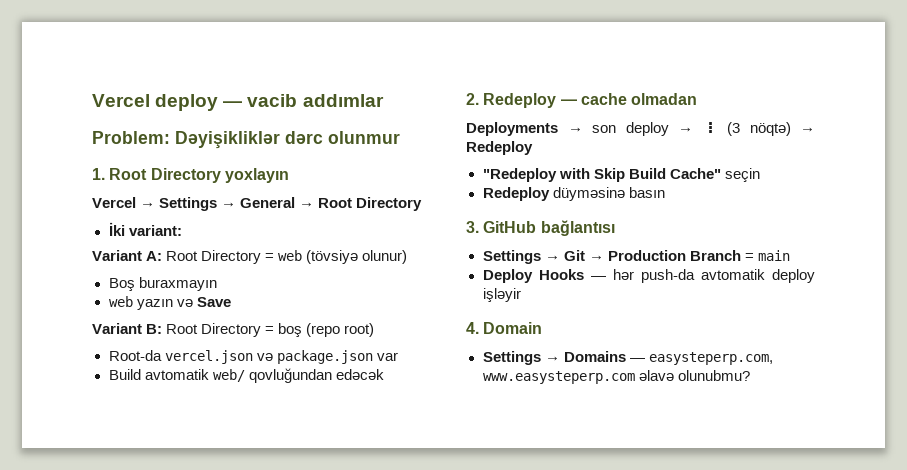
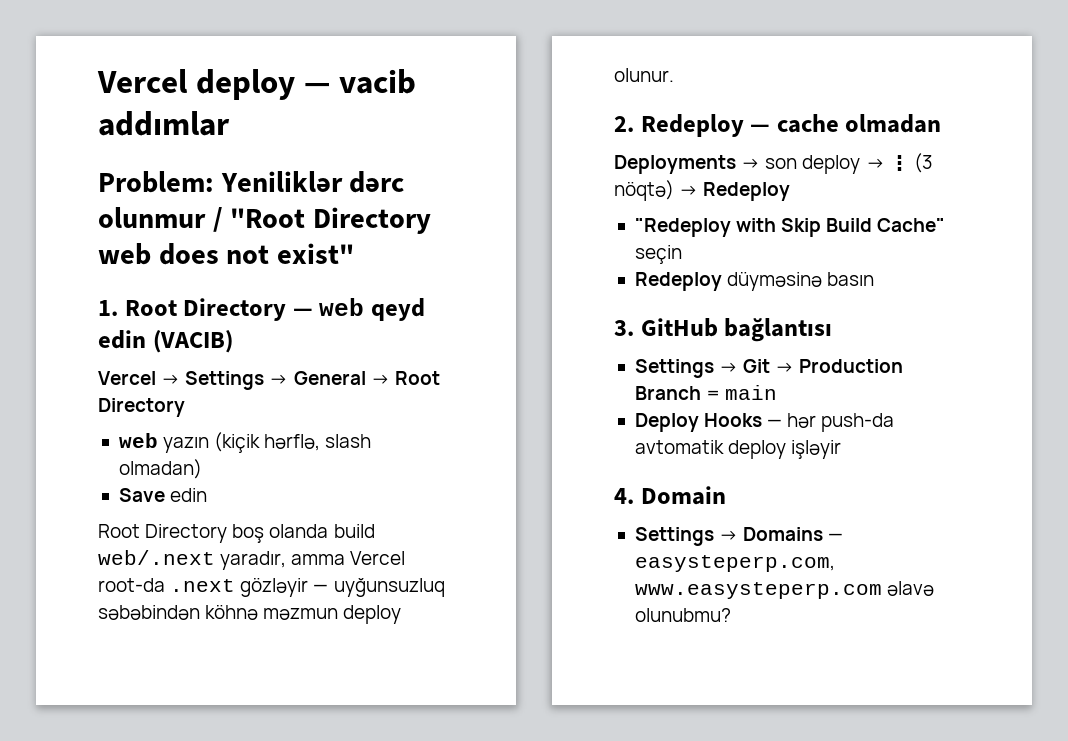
[175,131,280,149] Dəyişikliklər -> [220,171,343,192] Yeniliklər
[92,168,289,183] // 1. Root Directory yoxlayın -> [212,207,432,234] [98,243,355,265] [98,298,426,321] [98,330,233,353] / "Root Directory web does not exist" // 1. Root Directory — web qeyd edin (VACIB)
[108,222,182,236] [92,250,408,264] [108,277,217,291] [108,296,231,310] [92,323,375,337] [108,350,398,364] [108,368,384,383] İki variant: // Variant A: Root Directory = web (tövsiyə olunur) // Boş buraxmayın // web yazın və Save // Variant B: Root Directory = boş (repo root) // Root-da vercel.json və package.json var // Build avtomatik web/ qovluğundan edəcək -> [118,432,372,453] [118,459,202,479] [118,488,208,502] [98,524,375,543] [98,550,406,570] [98,578,445,597] [98,605,402,624] [614,68,674,82] web yazın (kiçik hərflə, slash olmadan) // Save edin // Root Directory boş olanda build web/.next yaradır, amma Vercel root-da .next gözləyir — uyğunsuzluq səbəbindən köhnə məzmun deploy olunur.

